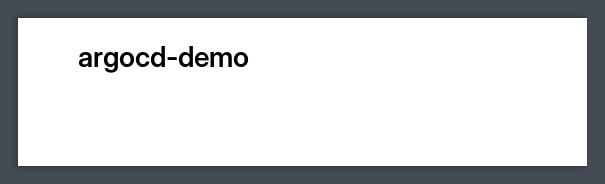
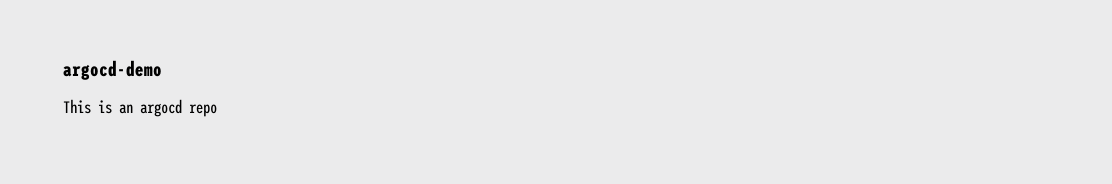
(249, 59) none -> [63,99,217,117] // This is an argocd repo

